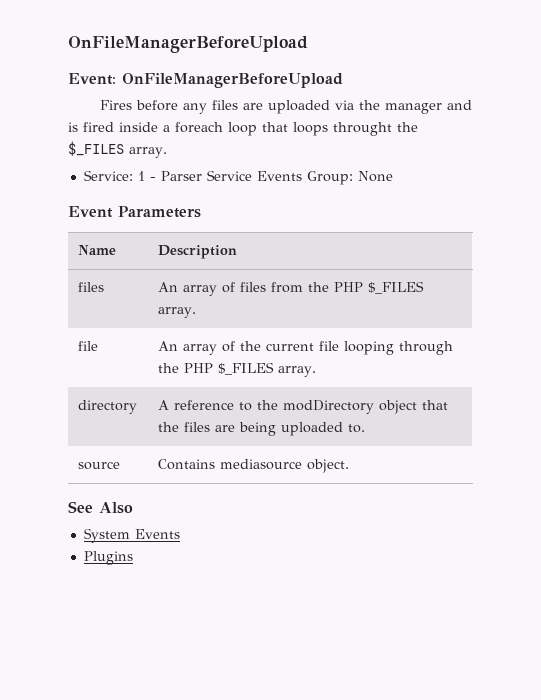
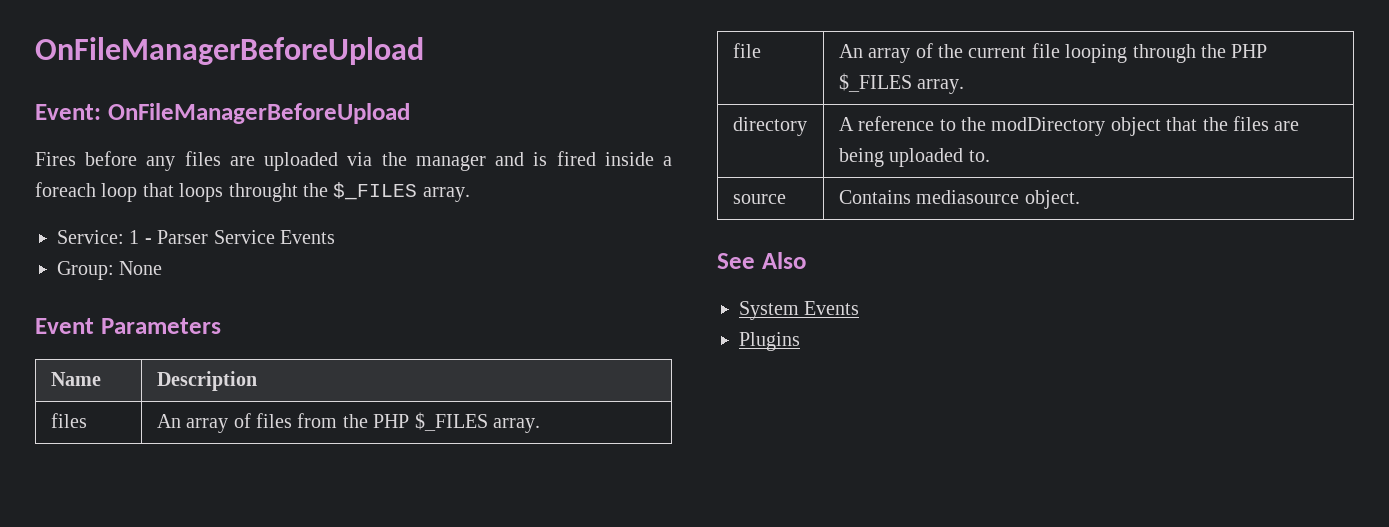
(302, 176) none -> (335, 237) //

